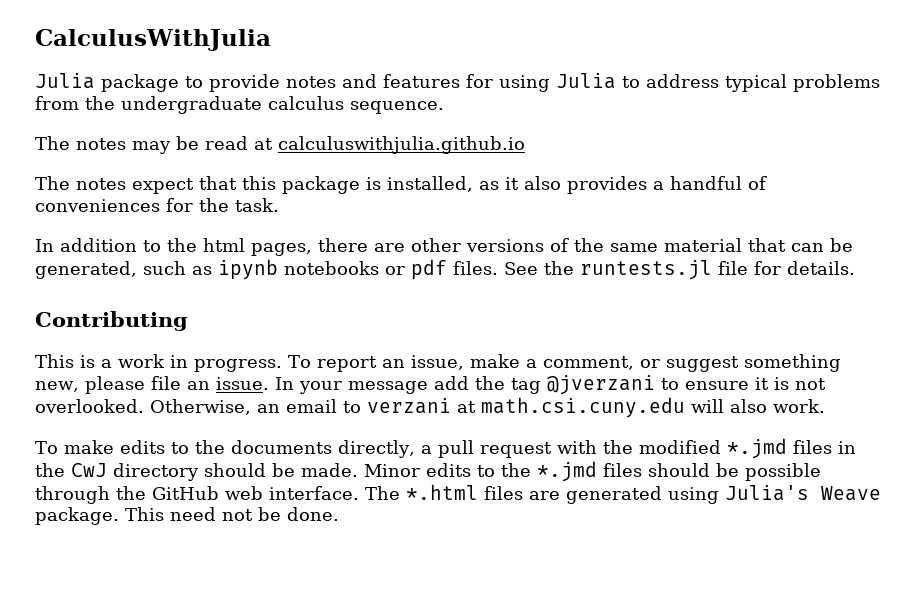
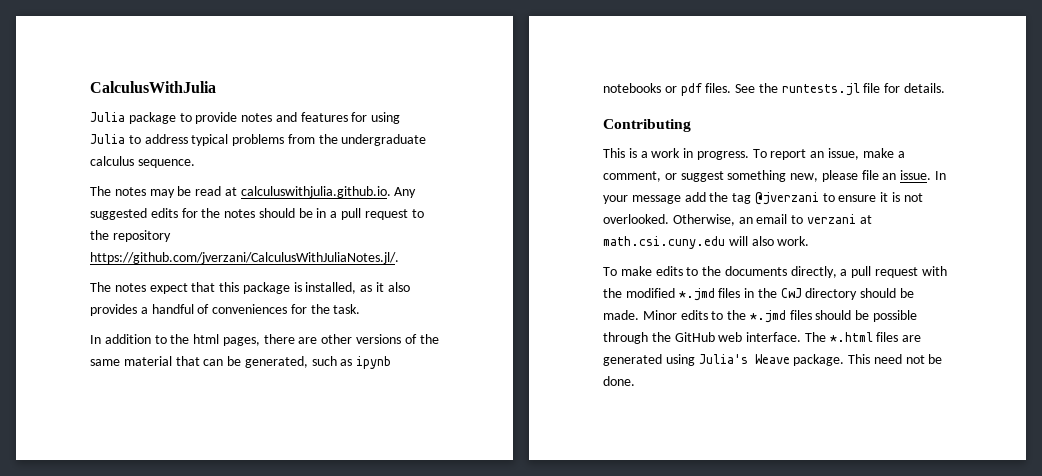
[278,136,525,154] calculuswithjulia.github.io -> [240,186,417,198] [90,208,424,220] [90,230,171,242] [90,252,399,264] calculuswithjulia.github.io. Any suggested edits for the notes should be in a pull request to the repository https://github.com/jverzani/CalculusWithJuliaNotes.jl/.

